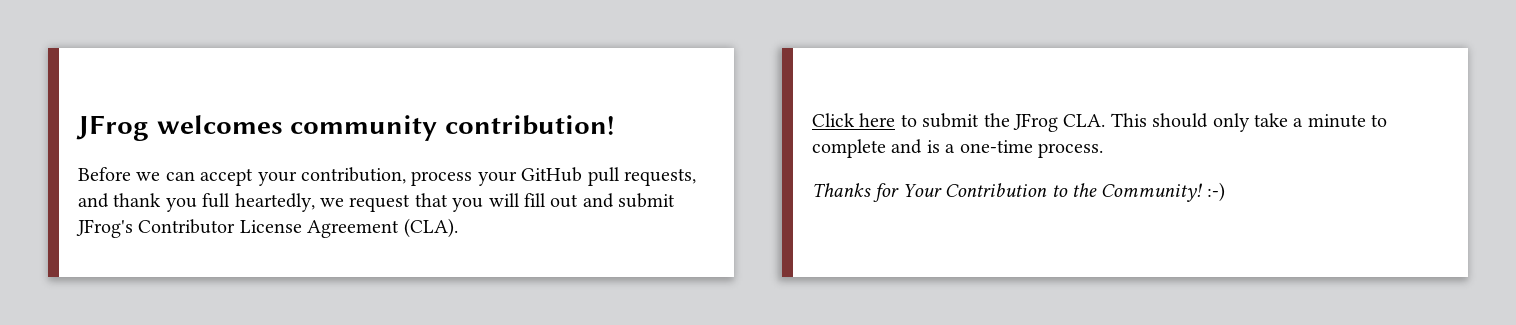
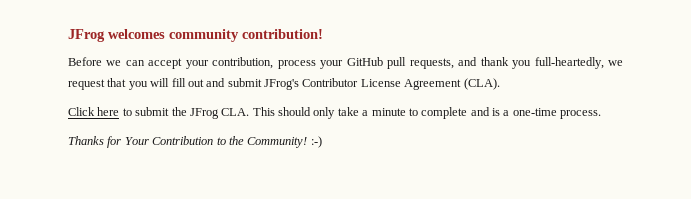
[202,193,315,212] full heartedly, -> [534,57,604,69] full-heartedly,

